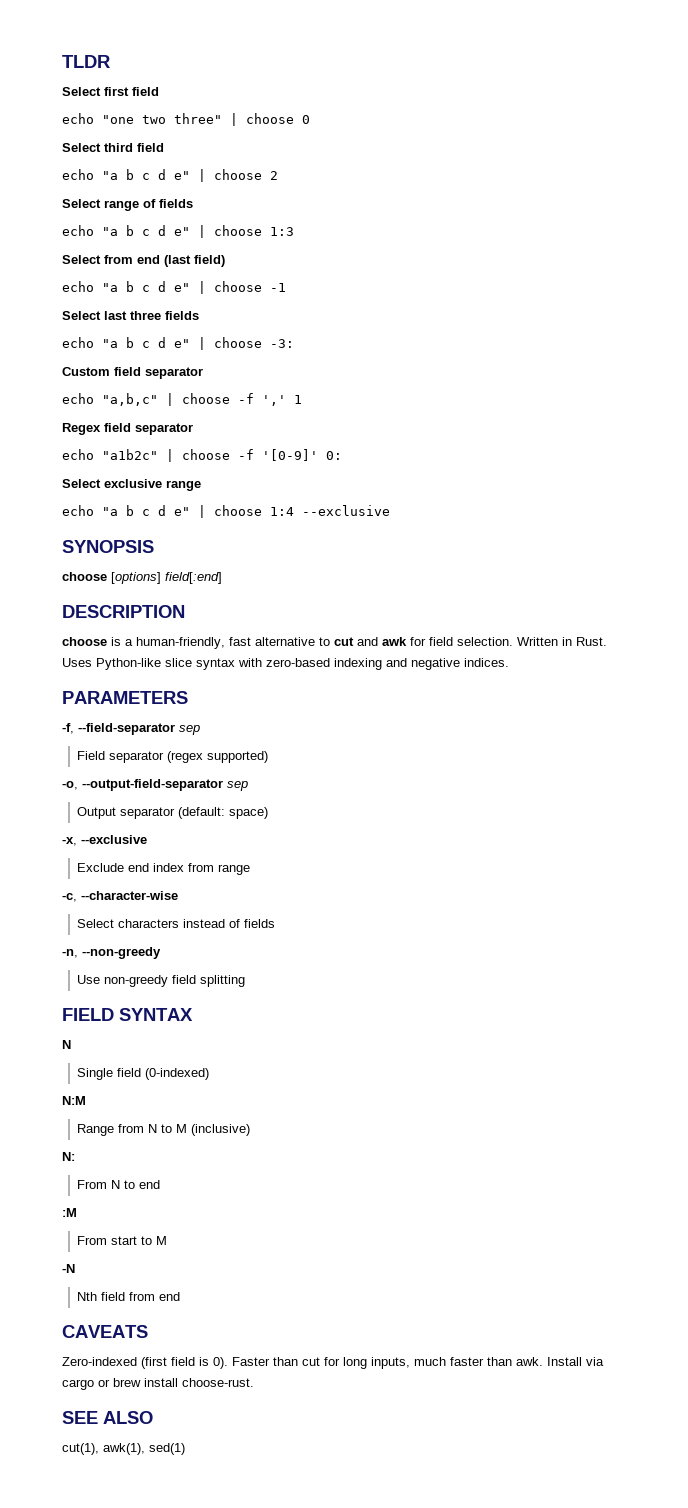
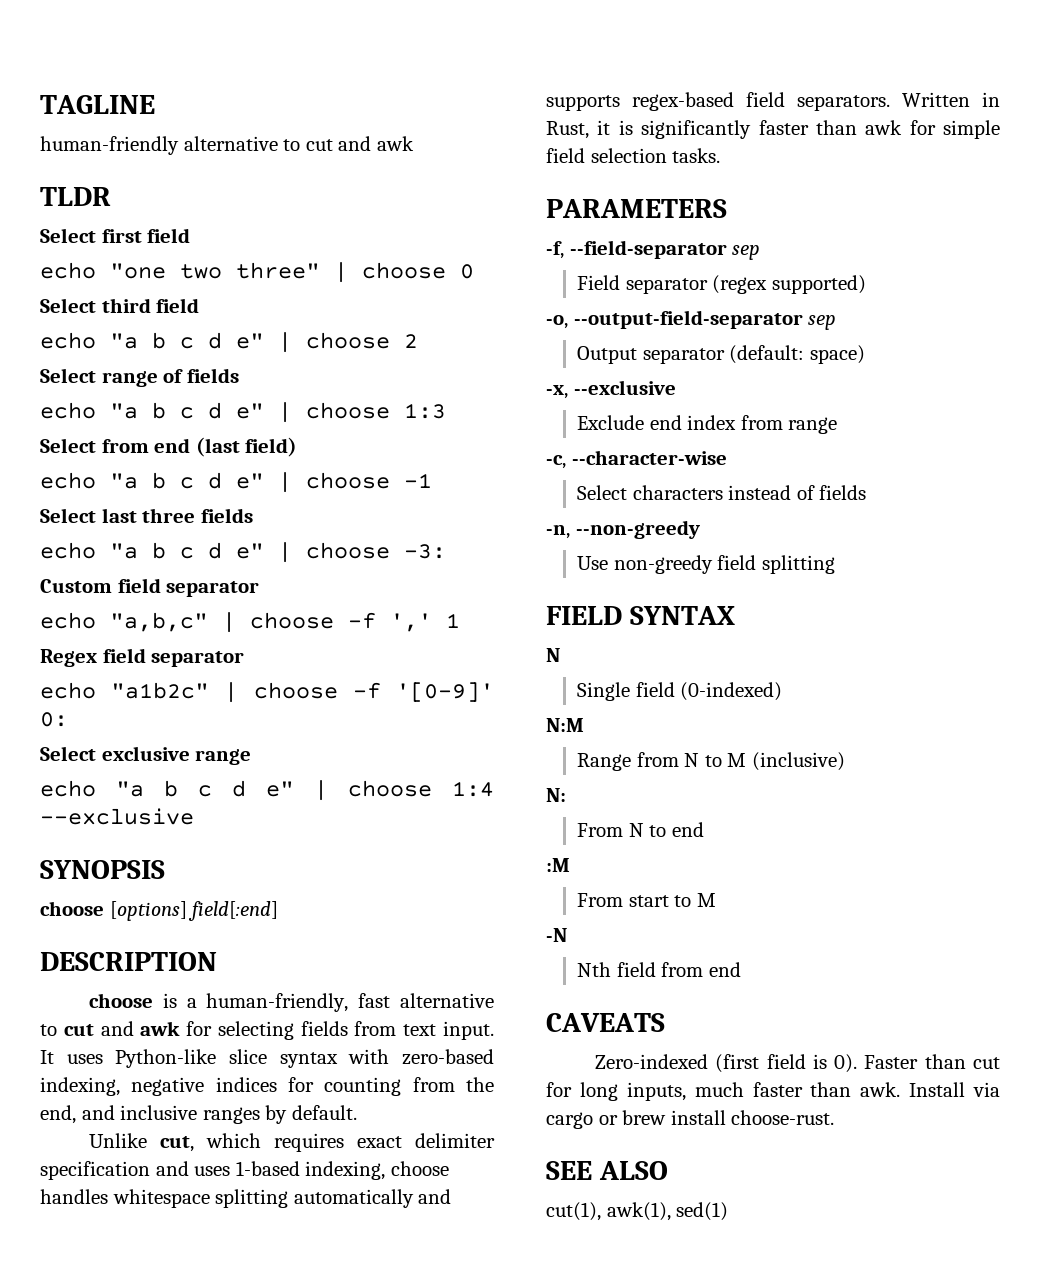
(62, 61) none -> [40,95,155,114] [40,136,414,155] TAGLINE // human-friendly alternative to cut and awk //
[429,637,607,646] [62,658,92,667] field selection. Written in Rust. Uses -> [217,1021,494,1040] [40,1050,103,1064] selecting fields from text input. It uses
[334,658,509,670] indexing and negative indices. -> [40,1077,494,1096] [40,1105,357,1124] [88,1133,495,1152] [40,1161,449,1180] [40,1189,452,1208] [546,92,1000,111] [546,120,1000,139] [546,148,721,163] indexing, negative indices for counting from the end, and inclusive ranges by default. // Unlike cut, which requires exact delimiter specification and uses 1-based indexing, choose handles whitespace splitting automatically and supports regex-based field separators. Written in Rust, it is significantly faster than awk for simple field selection tasks.

